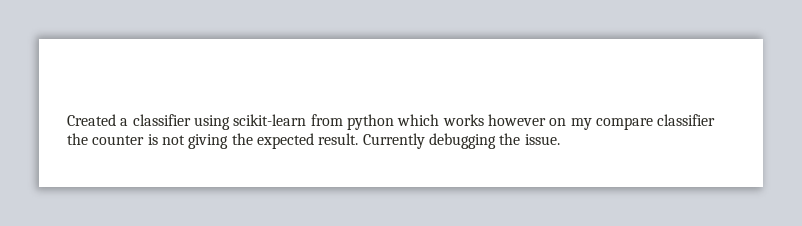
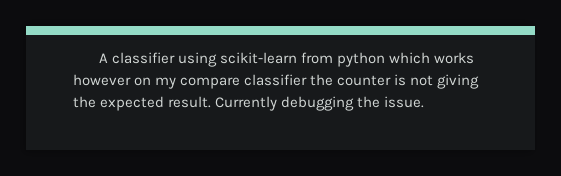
[67,114,129,126] Created a -> [98,53,108,63] A

